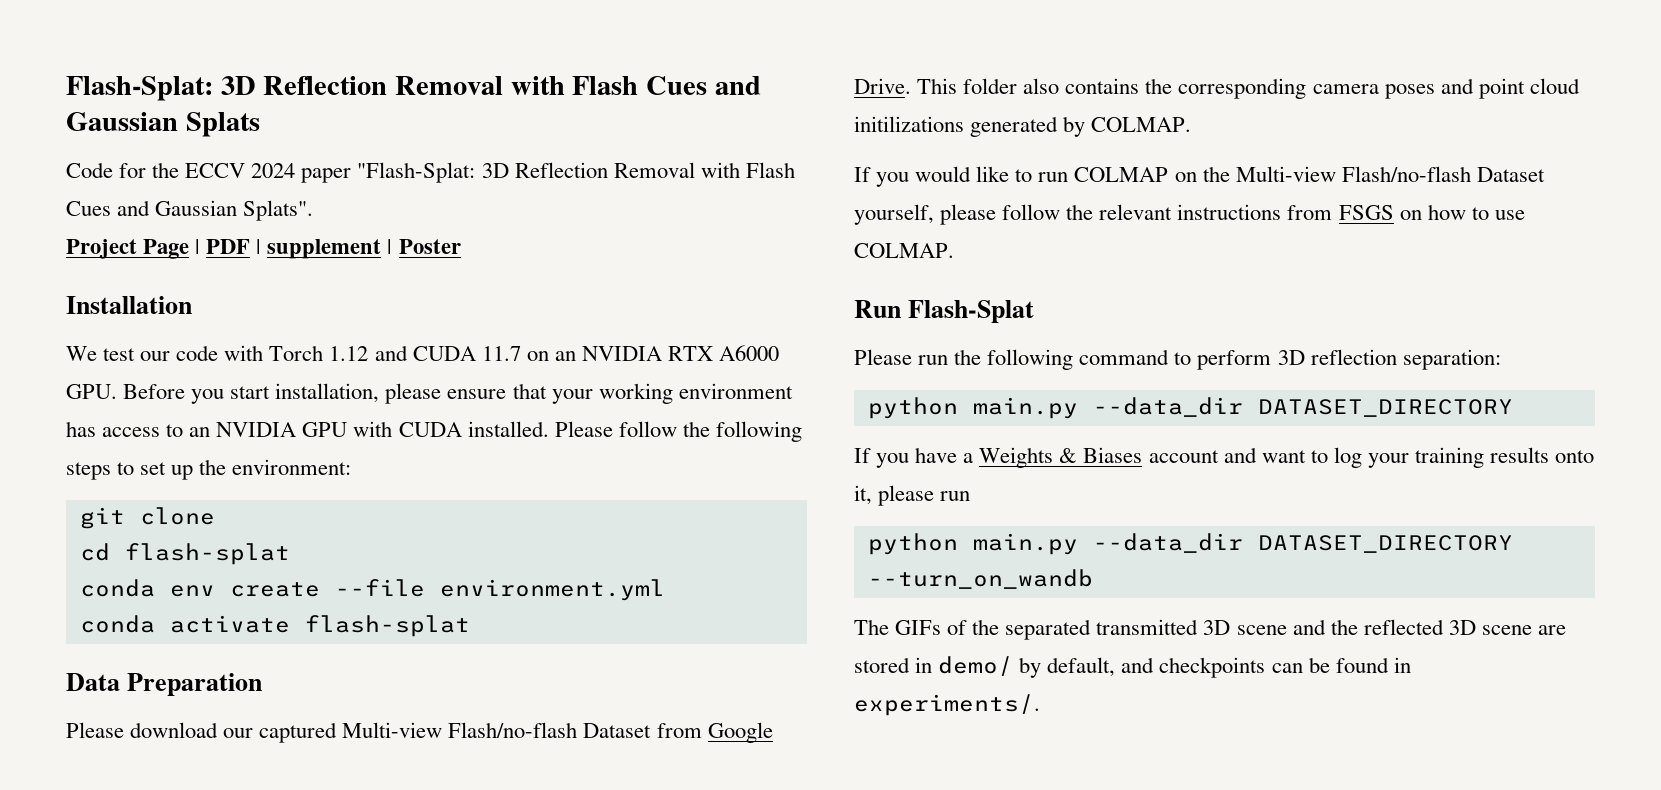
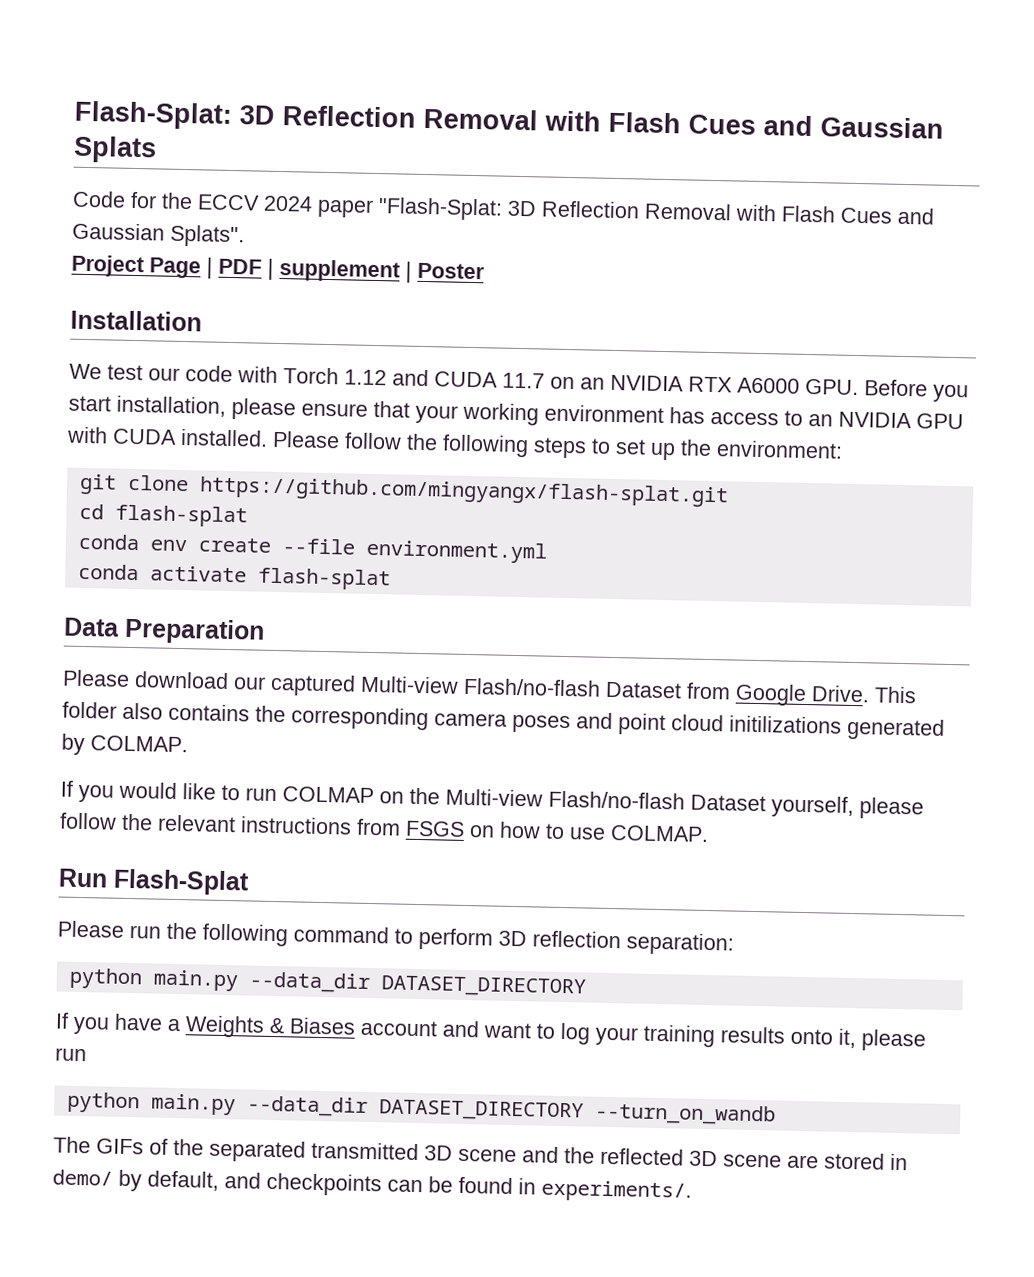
(215, 516) none -> [198,476,729,508] https://github.com/mingyangx/flash-splat.git

